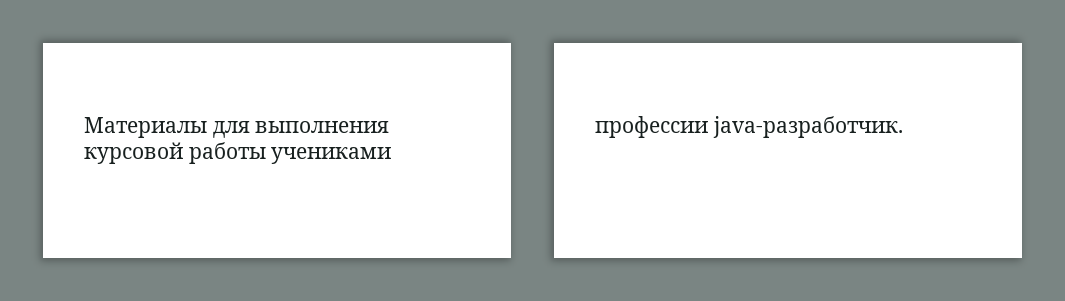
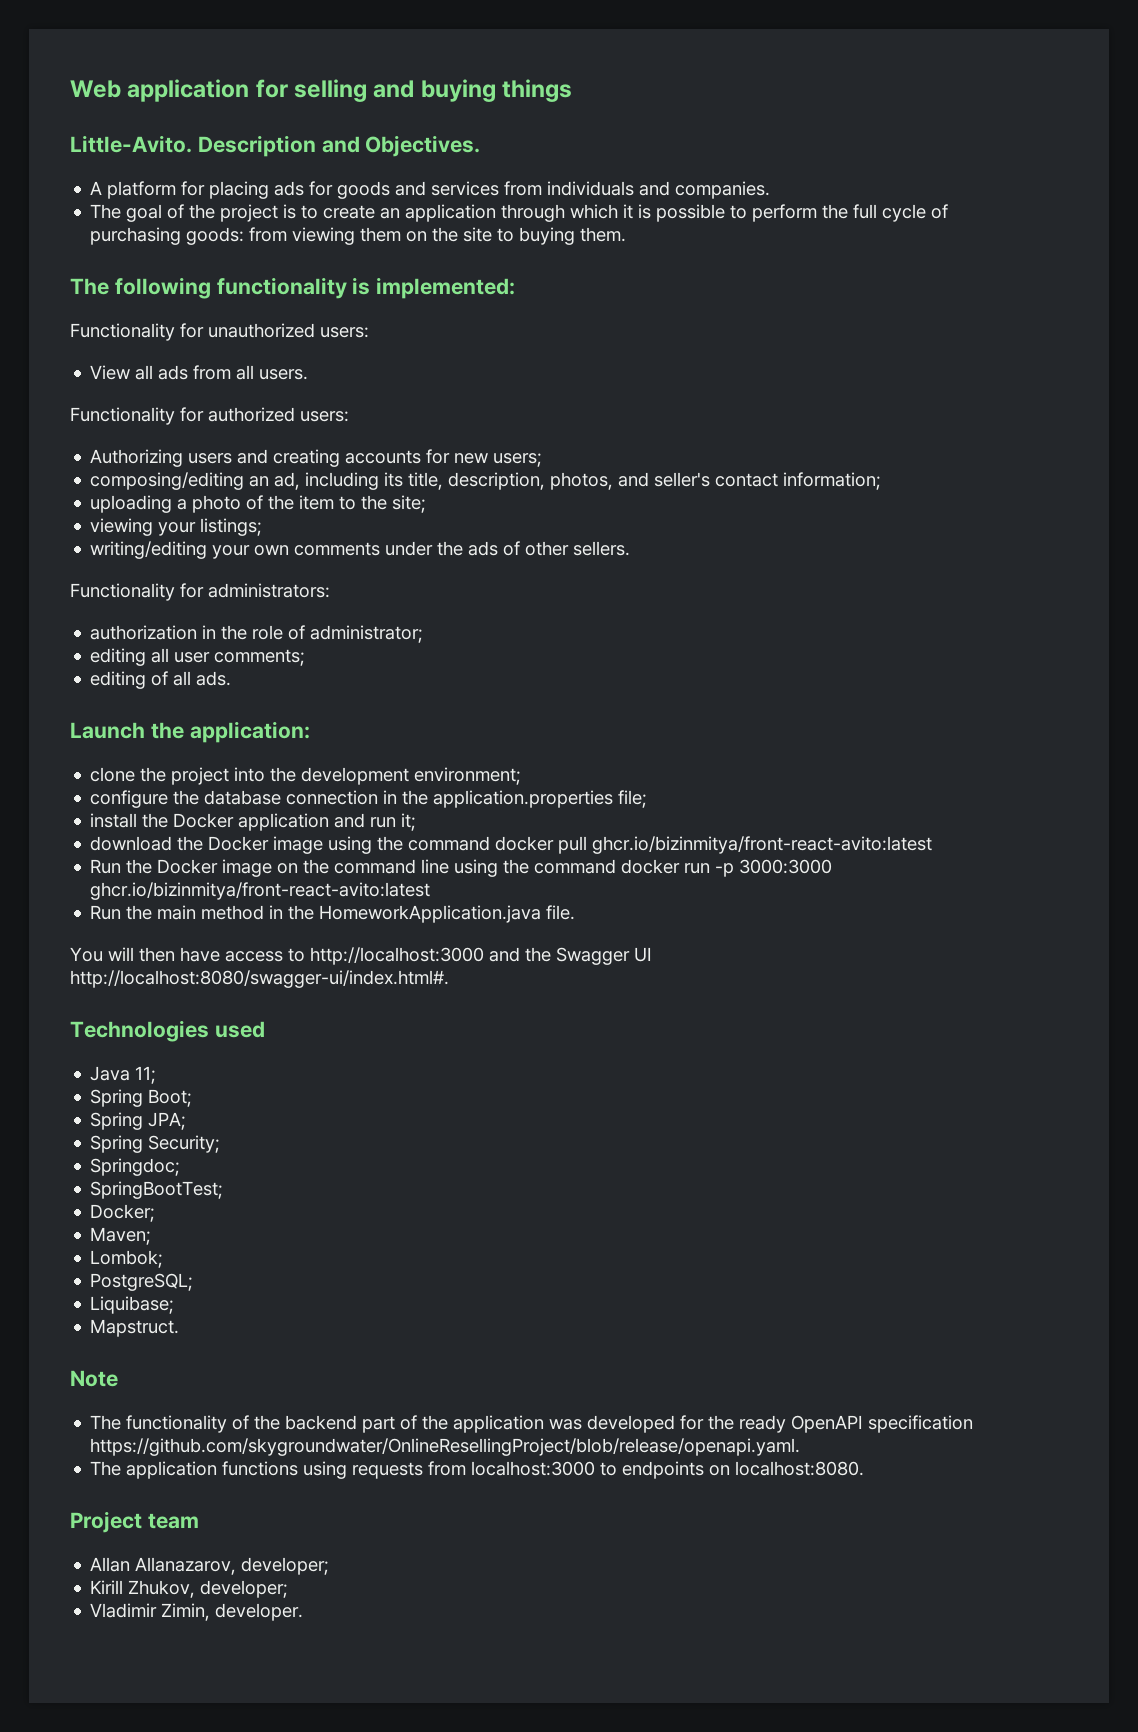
[84,117,390,138] [84,142,392,164] [595,116,903,138] Материалы для выполнения курсовой работы учениками профессии java-разработчик. -> [70,79,573,102] [70,135,481,157] [90,181,771,199] [90,204,949,222] [90,227,627,245] [70,277,516,299] [70,323,369,341] [90,365,309,380] [70,407,349,425] [90,449,543,467] [90,472,882,490] [90,495,427,513] [90,518,263,536] [90,541,631,559] [70,583,330,601] [90,625,424,643] [90,648,306,666] [90,671,232,689] [70,721,310,743] [90,767,522,785] [90,790,648,808] [90,813,417,831] [90,836,933,854] [90,859,833,877] [90,882,431,900] [90,905,576,923] [70,947,652,965] [70,970,449,988] [70,1020,265,1042] [90,1066,157,1084] [90,1089,193,1107] [90,1112,187,1130] [90,1135,221,1153] [90,1158,181,1176] [90,1181,224,1199] [90,1204,156,1222] [90,1227,152,1245] [90,1250,164,1268] [90,1273,194,1291] [90,1296,175,1314] [90,1319,180,1337] [70,1370,118,1387] [90,1415,974,1433] [90,1438,801,1456] [90,1461,865,1479] [70,1511,199,1533] [90,1557,330,1575] [90,1580,289,1598] [90,1603,304,1621] Web application for selling and buying things // Little-Avito. Description and Objectives. // A platform for placing ads for goods and services from individuals and companies. // The goal of the project is to create an application through which it is possible to perform the full cycle of purchasing goods: from viewing them on the site to buying them. // The following functionality is implemented: // Functionality for unauthorized users: // View all ads from all users. // Functionality for authorized users: // Authorizing users and creating accounts for new users; // composing/editing an ad, including its title, description, photos, and seller's contact information; // uploading a photo of the item to the site; // viewing your listings; // writing/editing your own comments under the ads of other sellers. // Functionality for administrators: // authorization in the role of administrator; // editing all user comments; // editing of all ads. // Launch the application: // clone the project into the development environment; // configure the database connection in the application.properties file; // install the Docker application and run it; // download the Docker image using the command docker pull ghcr.io/bizinmitya/front-react-avito:latest // Run the Docker image on the command line using the command docker run -p 3000:3000 ghcr.io/bizinmitya/front-react-avito:latest // Run the main method in the HomeworkApplication.java file. // You will then have access to http://localhost:3000 and the Swagger UI http://localhost:8080/swagger-ui/index.html#. // Technologies used // Java 11; // Spring Boot; // Spring JPA; // Spring Security; // Springdoc; // SpringBootTest; // Docker; // Maven; // Lombok; // PostgreSQL; // Liquibase; // Mapstruct. // Note // The functionality of the backend part of the application was developed for the ready OpenAPI specification https://github.com/skygroundwater/OnlineResellingProject/blob/release/openapi.yaml. // The application functions using requests from localhost:3000 to endpoints on localhost:8080. // Project team // Allan Allanazarov, developer; // Kirill Zhukov, developer; // Vladimir Zimin, developer.

